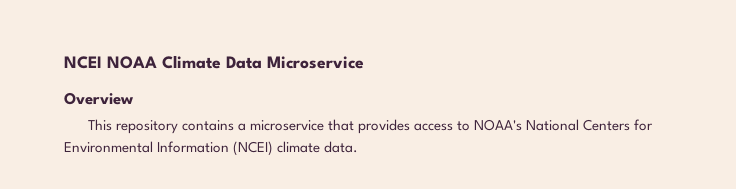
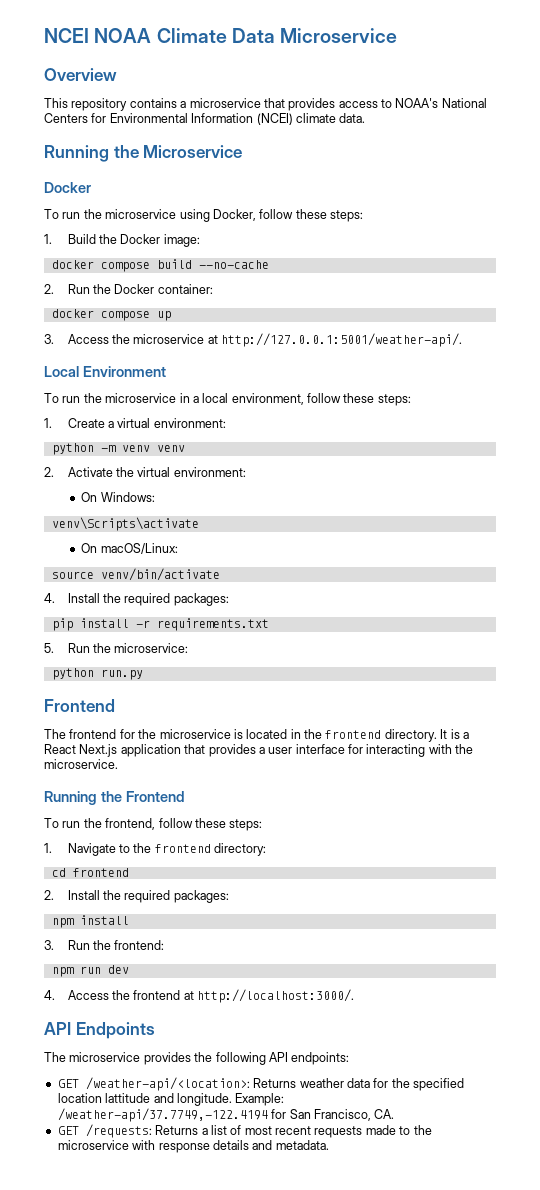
(359, 147) none -> [44,145,243,162] [44,182,91,193] [44,209,363,222] [44,234,200,247] [51,259,269,272] [44,284,213,294] [51,309,171,321] [44,333,463,347] [44,366,166,377] [44,393,411,406] [44,418,226,428] [51,443,185,455] [44,467,246,477] [81,492,155,502] [51,517,199,531] [81,543,178,554] [51,568,220,581] [44,593,229,606] [51,618,269,631] [44,643,189,653] [51,668,143,680] [44,699,115,712] [44,729,469,742] [44,744,474,757] [44,759,118,769] [44,791,185,805] [44,818,263,831] [44,843,267,856] [51,868,129,877] [44,890,229,903] [51,915,129,928] [44,940,165,950] [51,965,129,977] [44,989,355,1003] [44,1022,155,1039] [44,1052,350,1065] [57,1077,464,1091] [57,1093,285,1106] [57,1108,395,1122] [57,1124,432,1138] [57,1140,329,1153] // Running the Microservice // Docker // To run the microservice using Docker, follow these steps: // 1. Build the Docker image: // docker compose build --no-cache // 2. Run the Docker container: // docker compose up // 3. Access the microservice at http://127.0.0.1:5001/weather-api/. // Local Environment // To run the microservice in a local environment, follow these steps: // 1. Create a virtual environment: // python -m venv venv // 2. Activate the virtual environment: // On Windows: // venv\Scripts\activate // On macOS/Linux: // source venv/bin/activate // 4. Install the required packages: // pip install -r requirements.txt // 5. Run the microservice: // python run.py // Frontend // The frontend for the microservice is located in the frontend directory. It is a React Next.js application that provides a user interface for interacting with the microservice. // Running the Frontend // To run the frontend, follow these steps: // 1. Navigate to the frontend directory: // cd frontend // 2. Install the required packages: // npm install // 3. Run the frontend: // npm run dev // 4. Access the frontend at http://localhost:3000/. // API Endpoints // The microservice provides the following API endpoints: // GET /weather-api/<location>: Returns weather data for the specified location lattitude and longitude. Example: /weather-api/37.7749,-122.4194 for San Francisco, CA. // GET /requests: Returns a list of most recent requests made to the microservice with response details and metadata.

